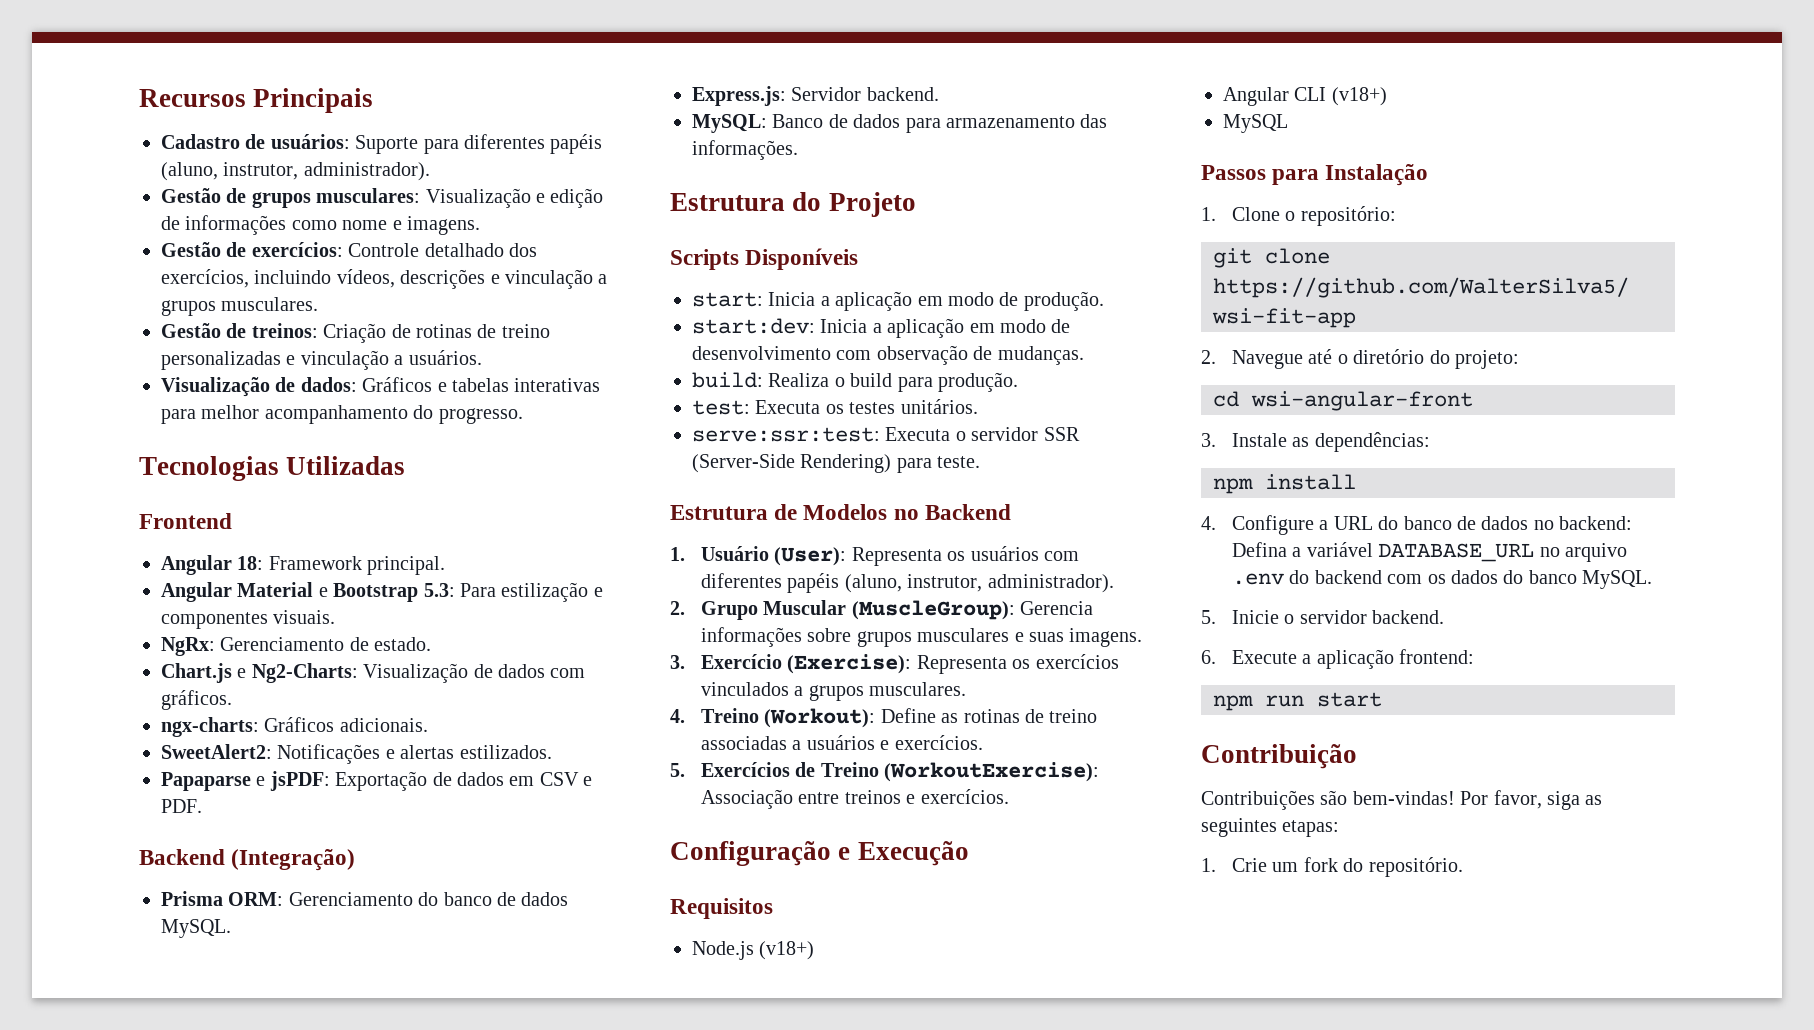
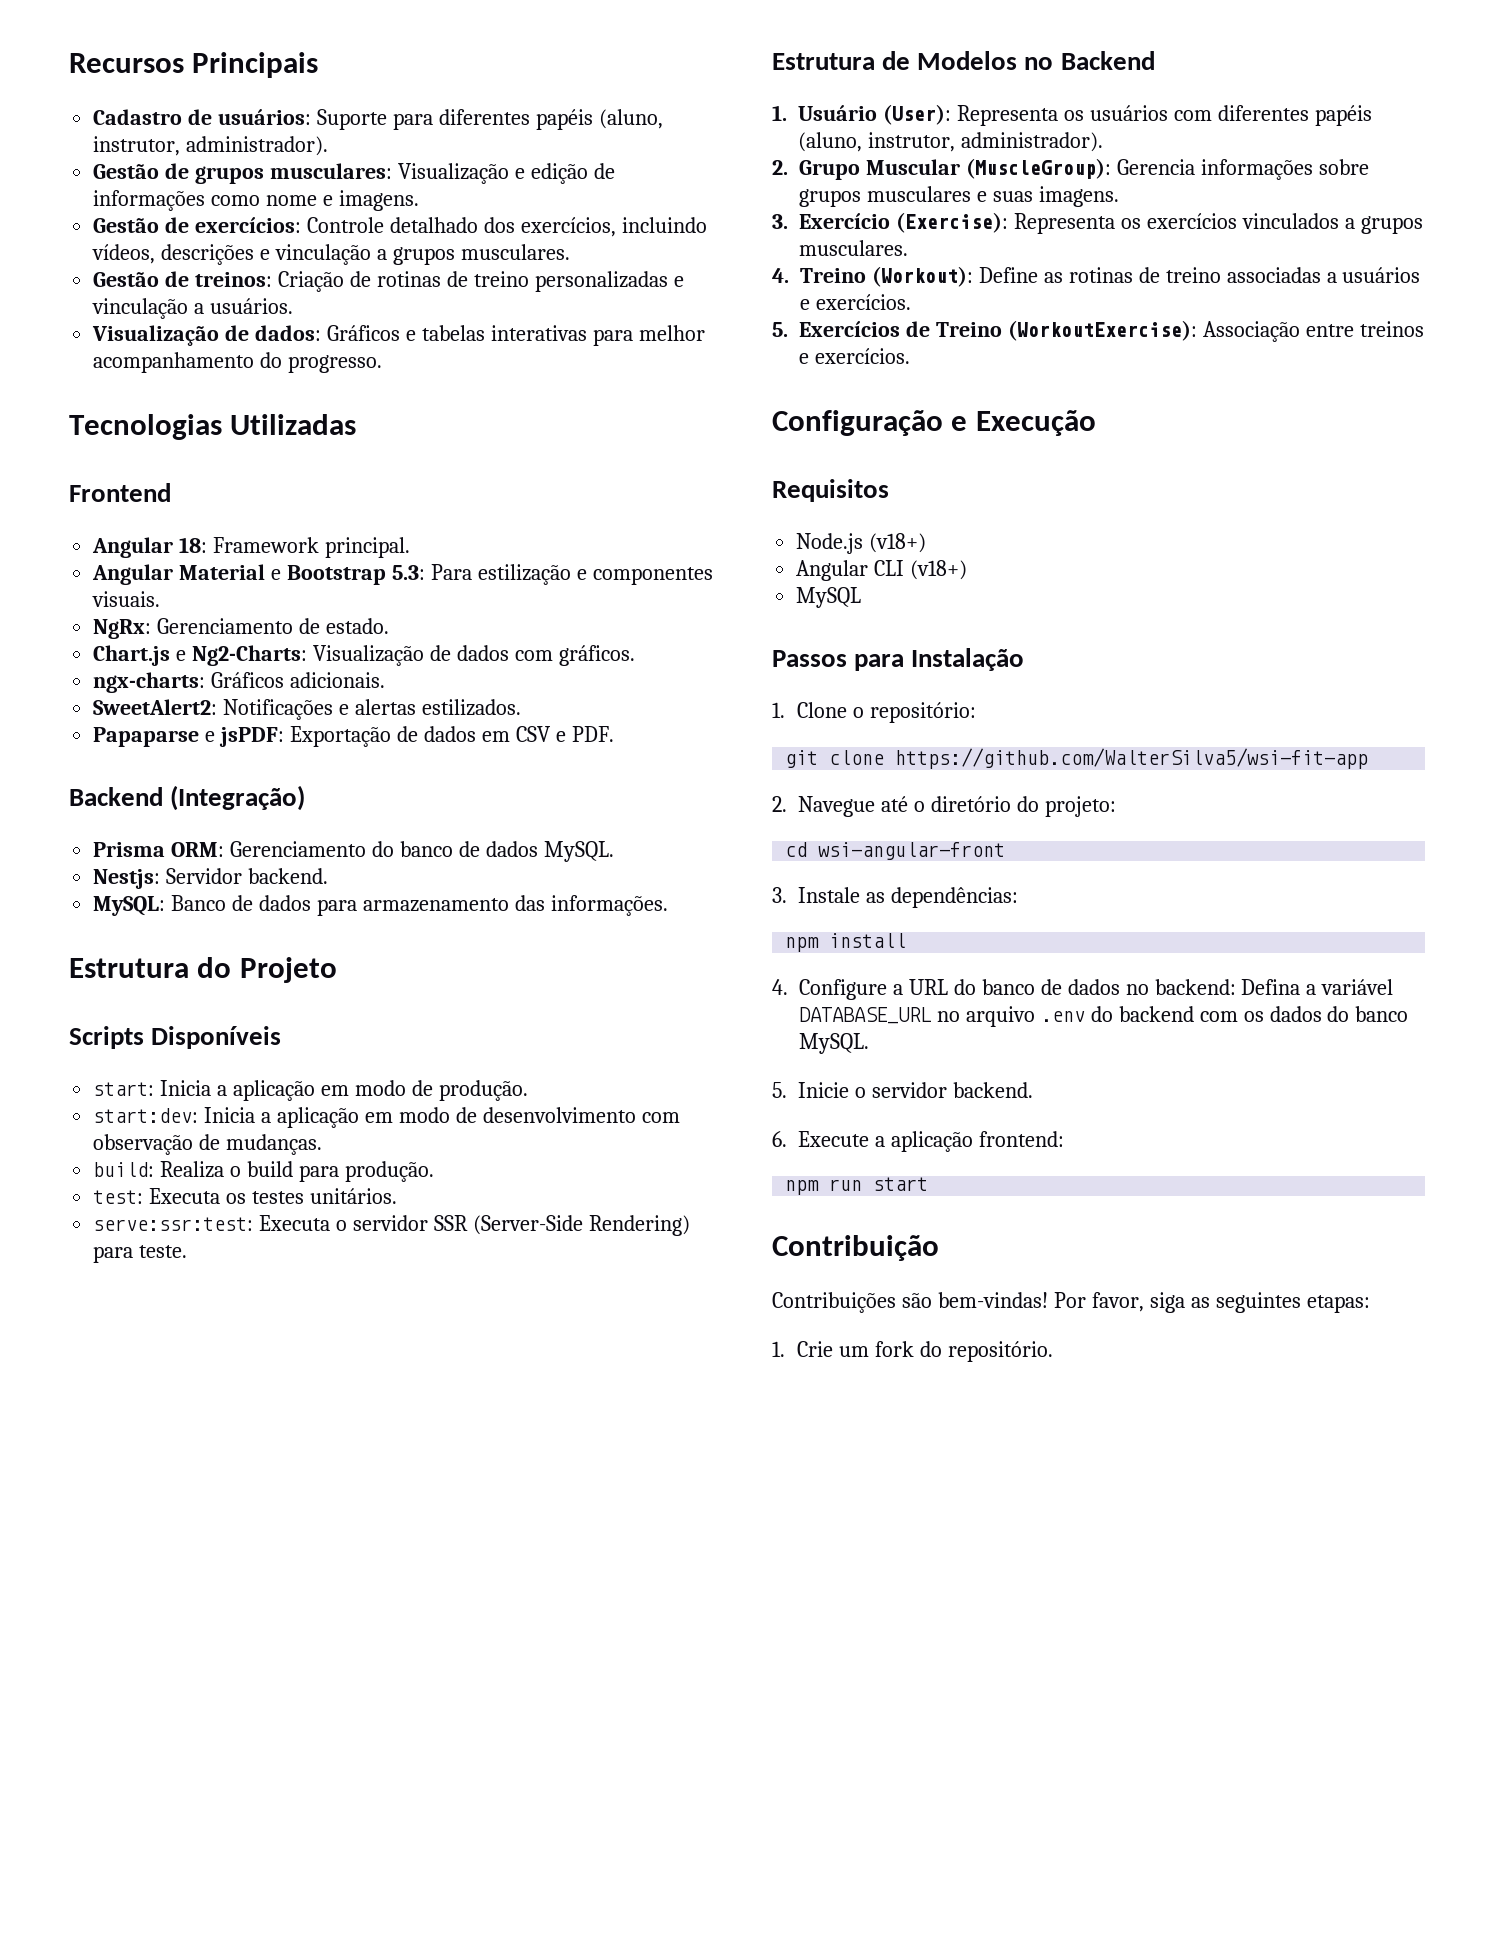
[692,86,786,106] Express.js: -> [93,869,161,889] Nestjs:

